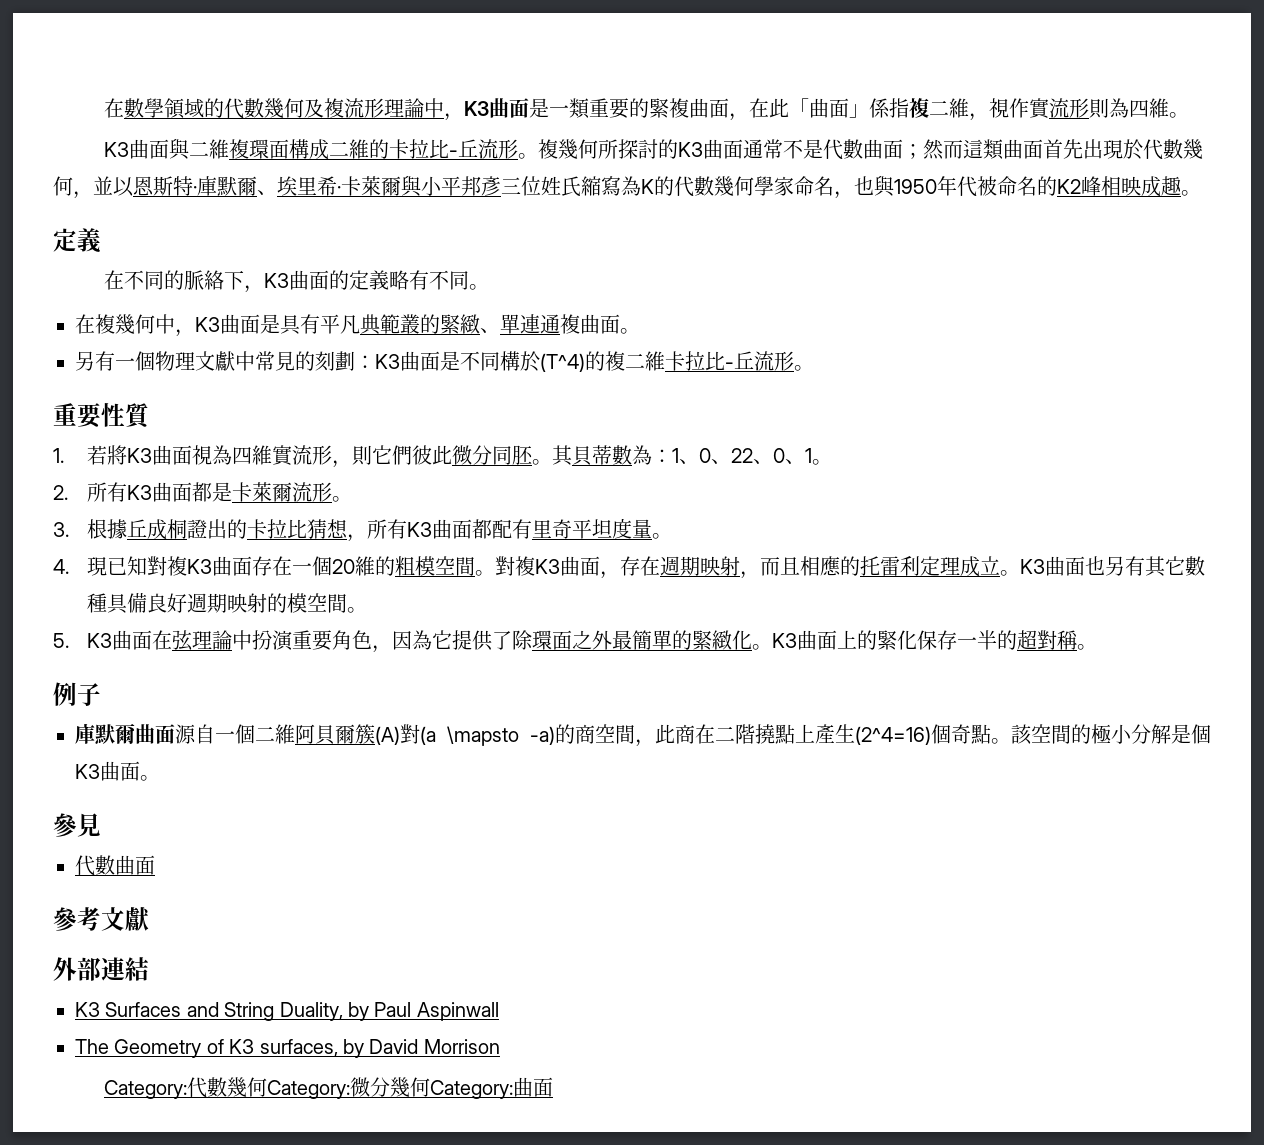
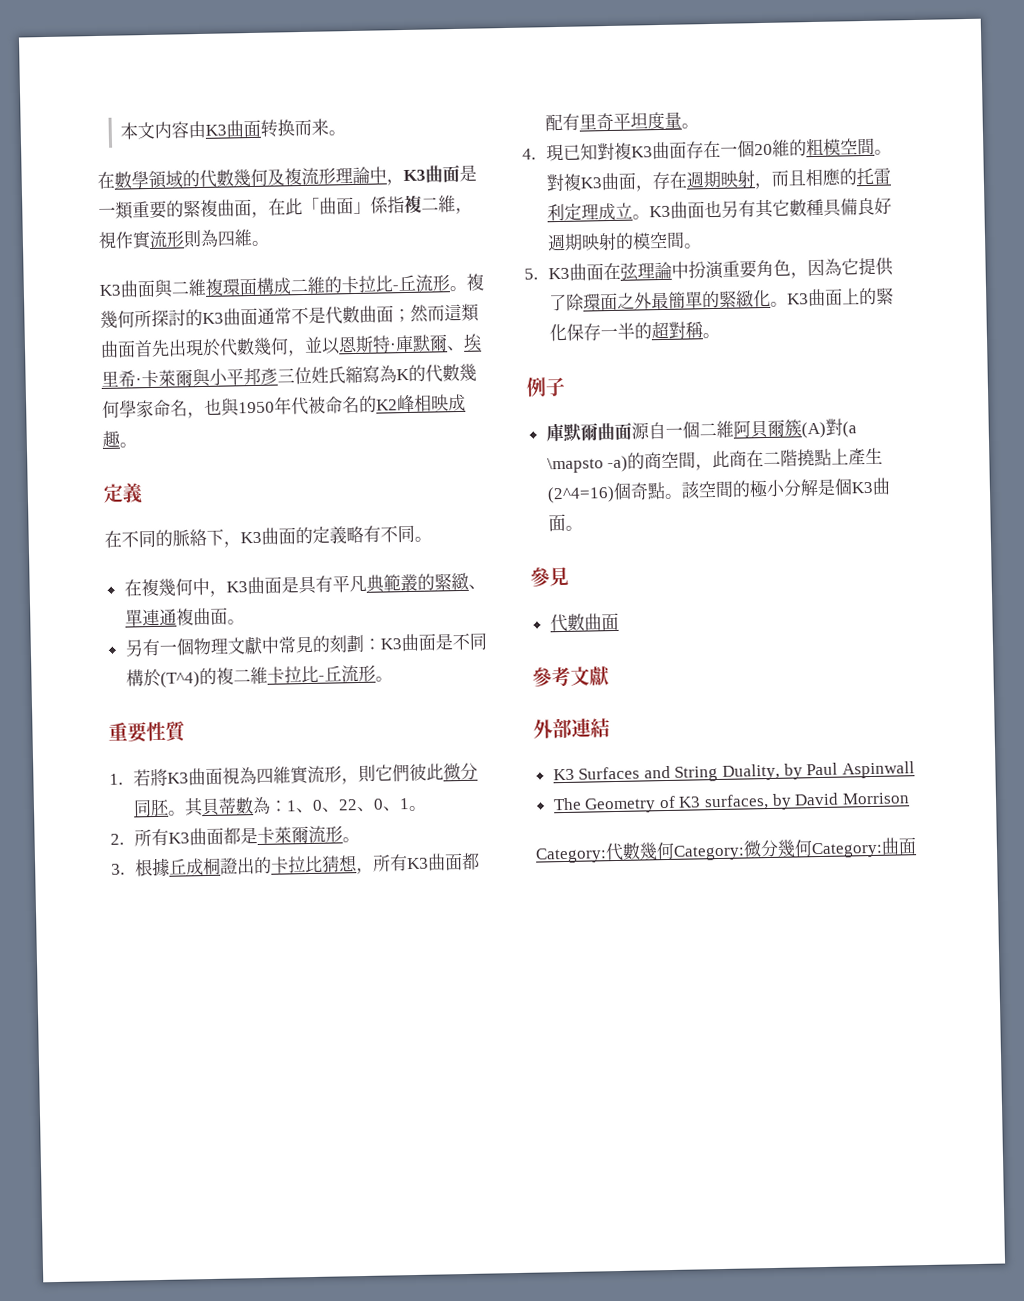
(104, 108) none -> [120,118,347,140] 本文内容由K3曲面转换而来。 //

